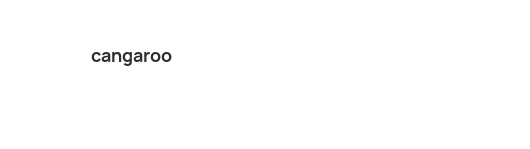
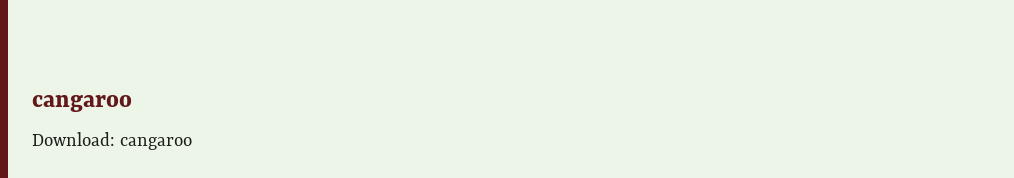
[91,51,172,66] cangaroo -> [32,95,132,112] [32,132,193,150] cangaroo // Download: cangaroo

